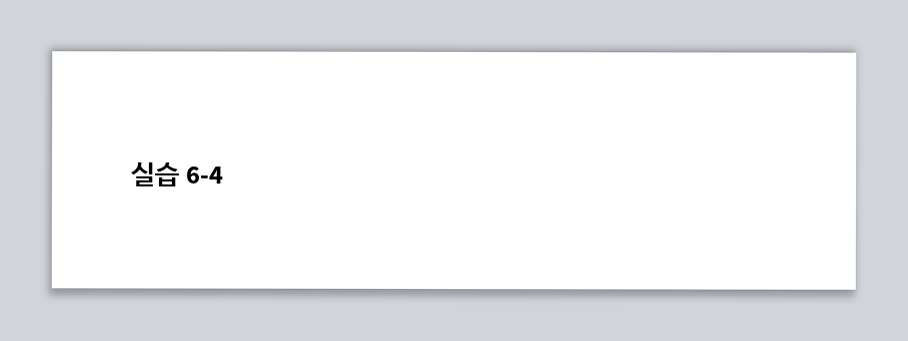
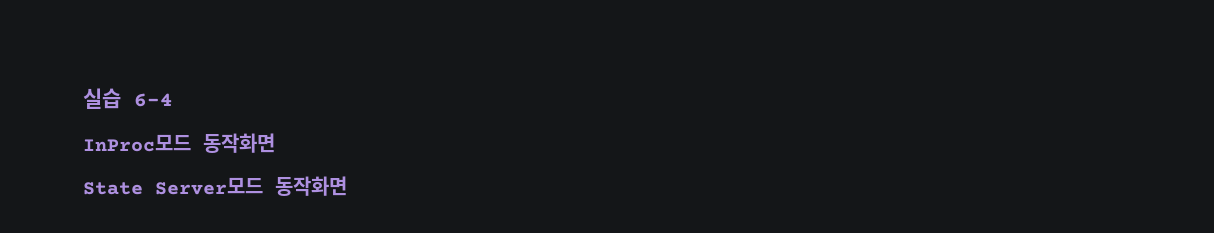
(225, 175) none -> [83,133,275,153] [83,176,347,196] // InProc모드 동작화면 // State Server모드 동작화면

